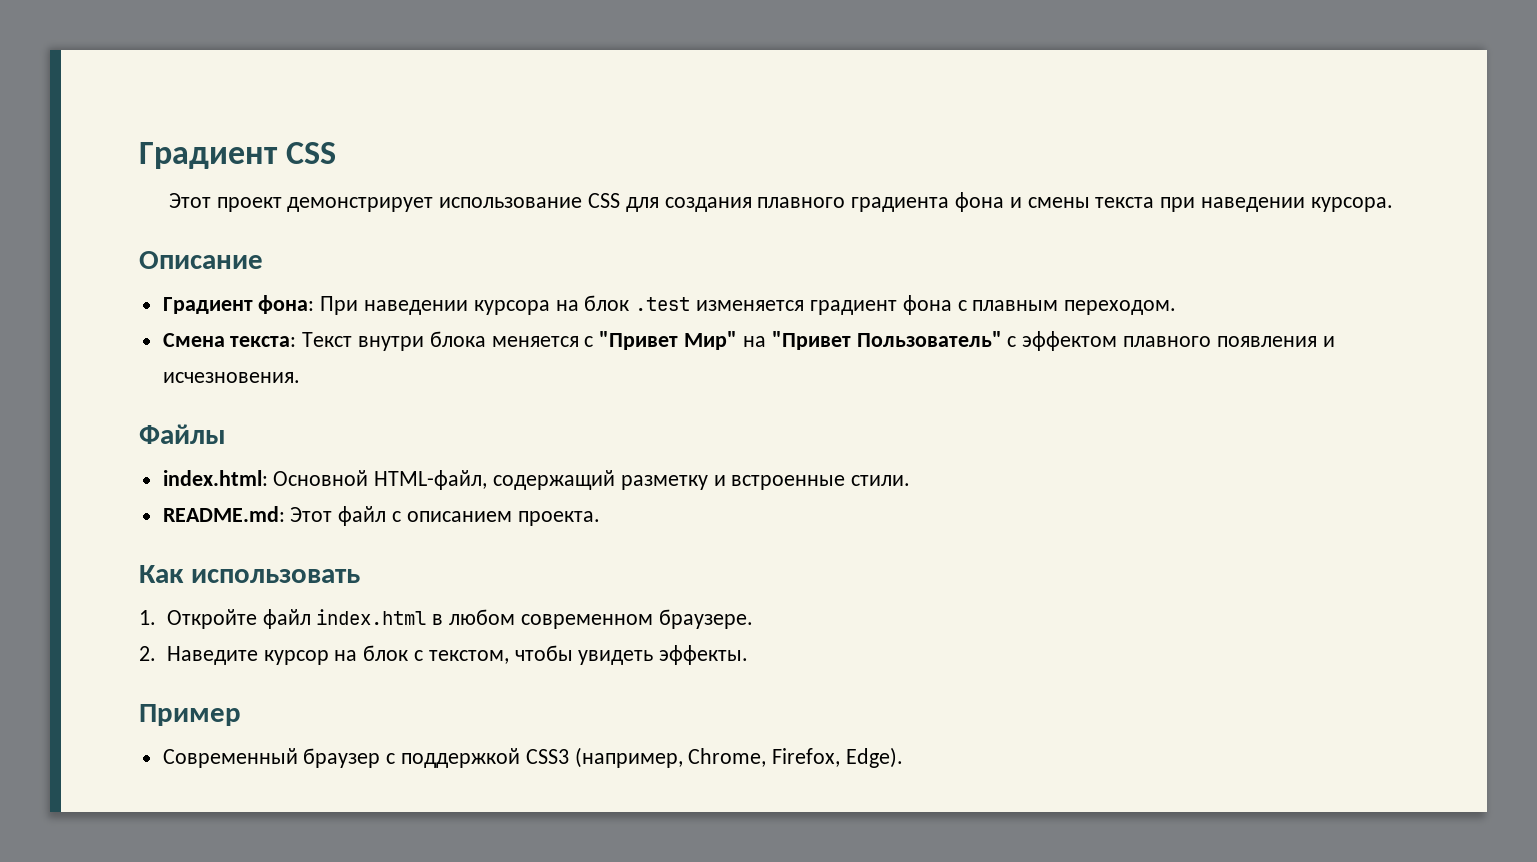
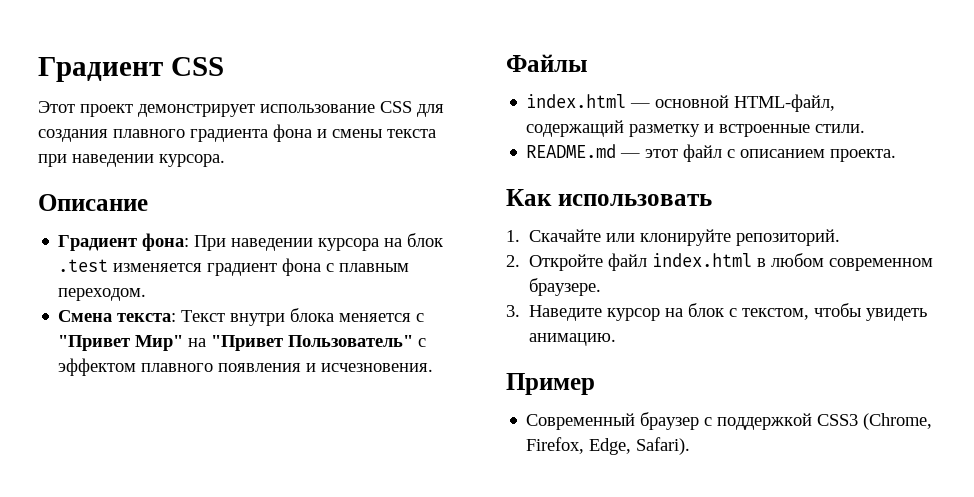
[162,470,369,486] index.html: Основной -> [526,94,730,108] index.html — основной
[162,506,333,522] README.md: Этот -> [526,144,679,158] README.md — этот
(156, 617) none -> [529,229,841,246] [506,255,520,267] Скачайте или клонируйте репозиторий. // 2.
[139,646,156,661] 2. -> [506,305,520,317] 3.
[659,645,749,665] эффекты. -> [529,333,617,346] анимацию.
[574,747,904,768] (например, Chrome, Firefox, Edge). -> [863,413,933,430] [526,437,691,455] (Chrome, Firefox, Edge, Safari).

